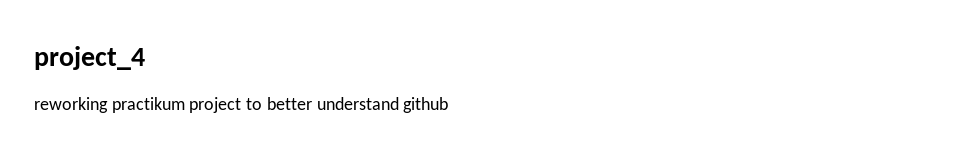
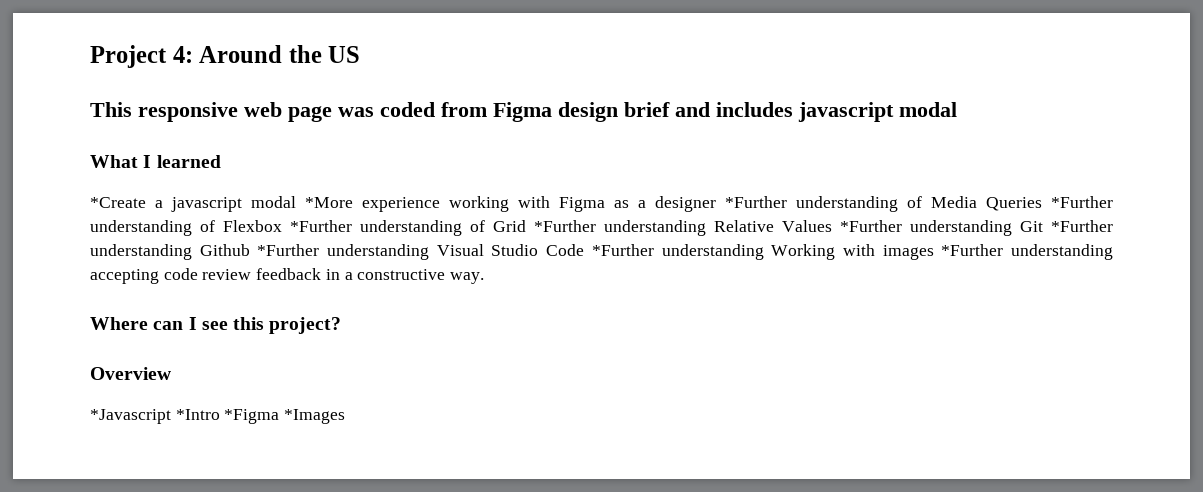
[34,46,145,70] [34,97,449,113] project_4 // reworking practikum project to better understand github -> [90,45,361,68] [90,102,957,122] [90,155,221,168] [90,196,1113,212] [90,220,1113,236] [90,244,1114,260] [90,268,485,284] [90,317,342,334] [90,367,171,380] [90,409,346,424] Project 4: Around the US // This responsive web page was coded from Figma design brief and includes javascript modal // What I learned // *Create a javascript modal *More experience working with Figma as a designer *Further understanding of Media Queries *Further understanding of Flexbox *Further understanding of Grid *Further understanding Relative Values *Further understanding Git *Further understanding Github *Further understanding Visual Studio Code *Further understanding Working with images *Further understanding accepting code review feedback in a constructive way. // Where can I see this project? // Overview // *Javascript *Intro *Figma *Images

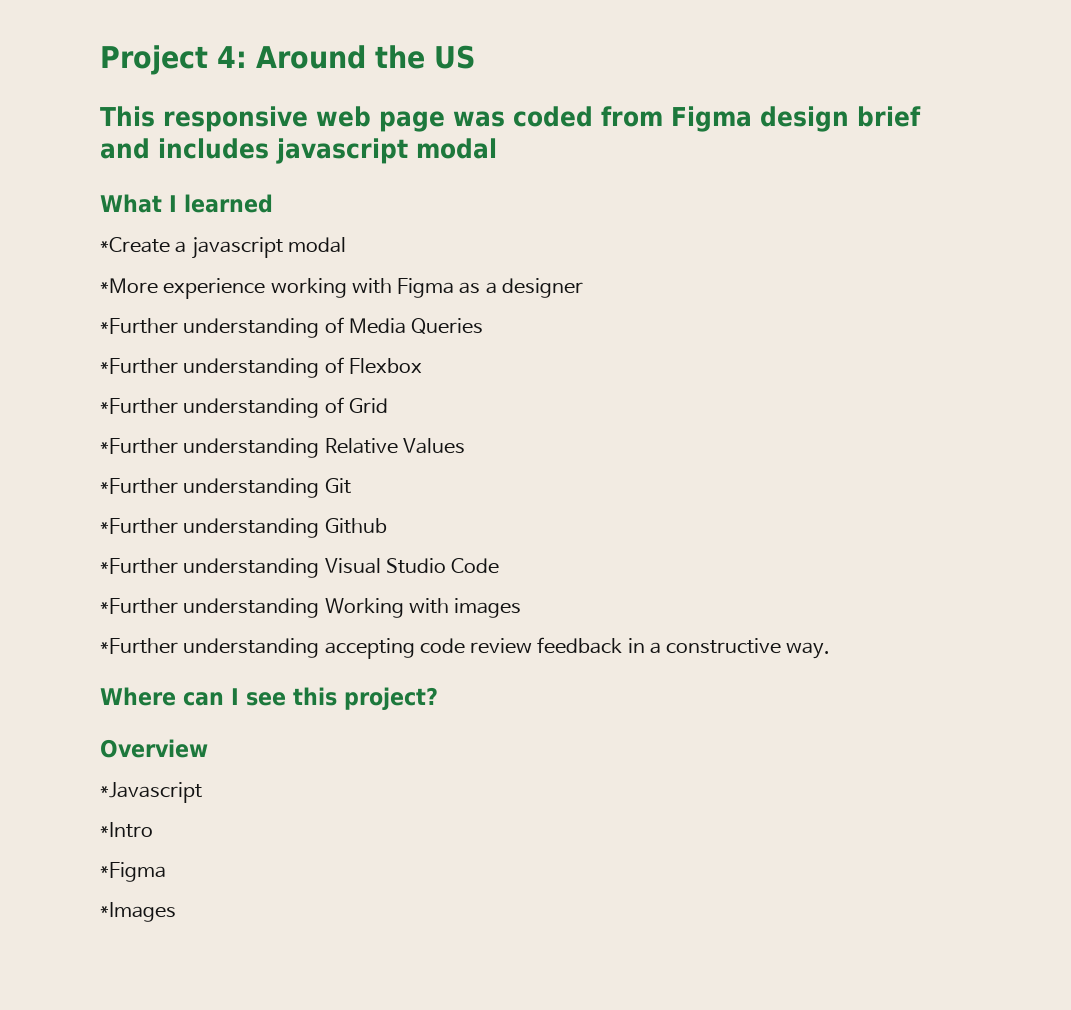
(296, 202) none -> (346, 245) //
(716, 204) none -> (583, 288) //
(1042, 204) none -> (484, 326) //
(282, 226) none -> (422, 366) //
(526, 226) none -> (388, 405) //
(832, 226) none -> (465, 446) //
(1043, 226) none -> (351, 486) //
(250, 250) none -> (387, 526) //
(585, 250) none -> (500, 566) //
(934, 252) none -> (522, 608) //
(171, 416) none -> (202, 792) //
(220, 414) none -> (153, 830) //
(280, 416) none -> (166, 872) //

